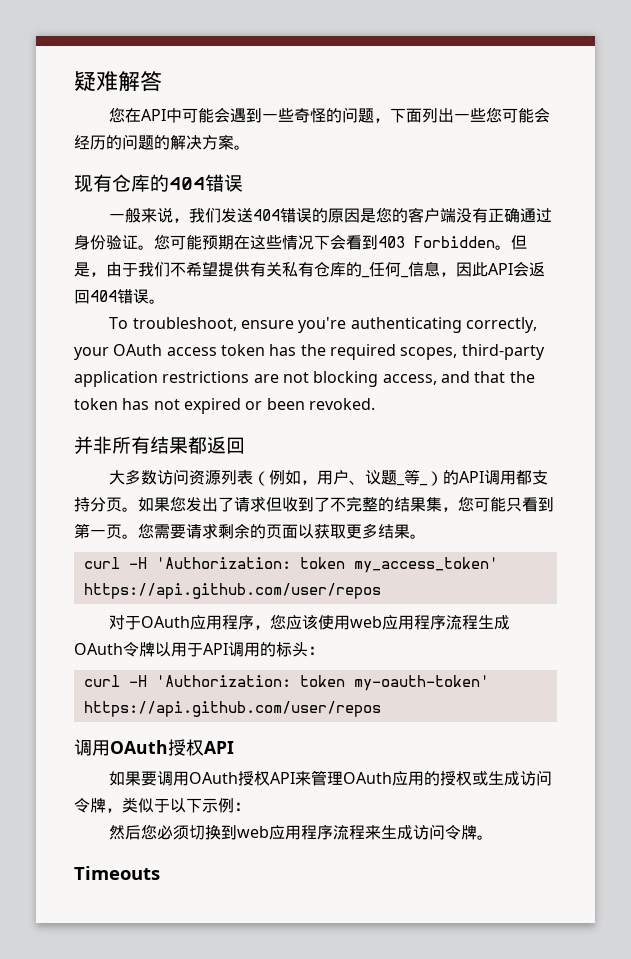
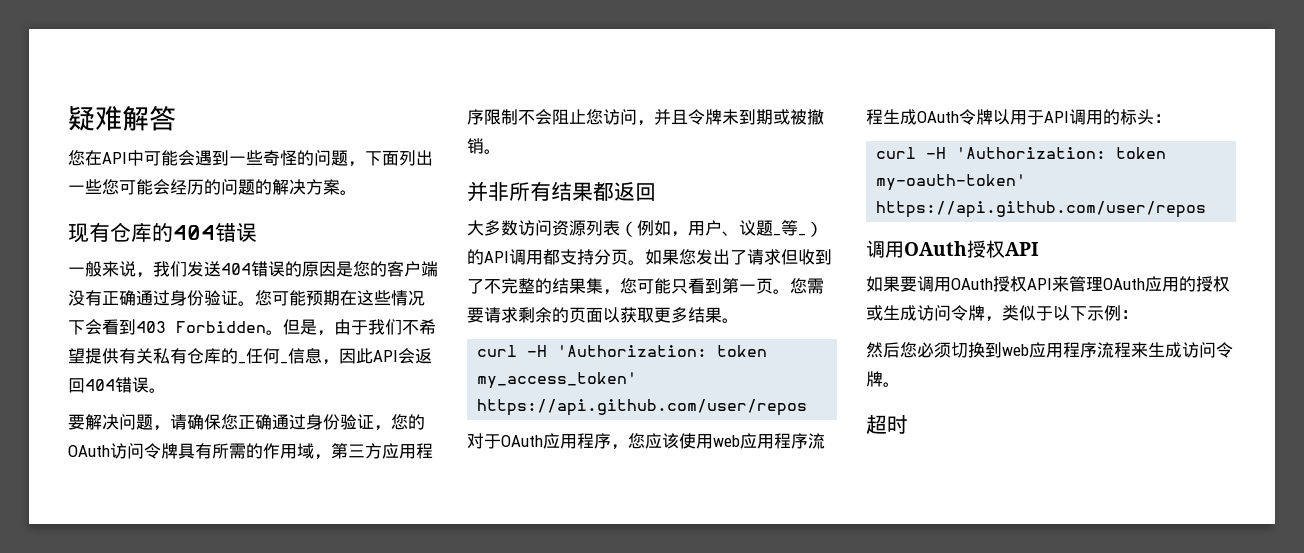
[109,317,538,333] [74,344,545,360] [74,371,535,387] [74,398,375,414] To troubleshoot, ensure you're authenticating correctly, your OAuth access token has the required scopes, third-party application restrictions are not blocking access, and that the token has not expired or been revoked. -> [68,414,425,431] [68,443,433,460] [467,109,824,126] [467,138,501,154] 要解决问题，请确保您正确通过身份验证，您的OAuth访问令牌具有所需的作用域，第三方应用程序限制不会阻止您访问，并且令牌未到期或被撤销。
[74,866,160,880] Timeouts -> [866,415,908,435] 超时

